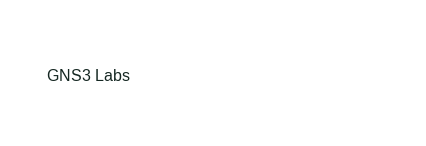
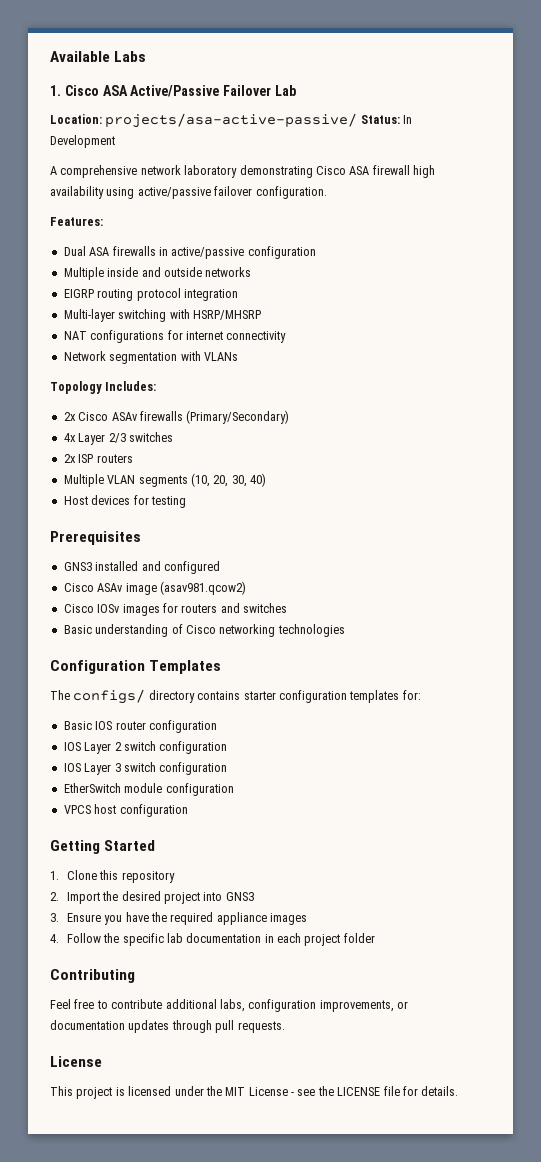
[47,69,131,81] GNS3 Labs -> [50,51,147,62] [50,85,296,97] [50,113,413,128] [50,135,115,148] [50,165,435,178] [50,186,327,199] [50,217,103,226] [63,246,316,259] [63,267,252,280] [63,288,238,301] [63,309,261,322] [63,330,287,343] [63,351,238,364] [50,381,157,394] [63,410,290,424] [63,432,173,445] [63,454,133,463] [63,473,266,487] [63,495,186,508] [50,531,141,545] [63,561,220,574] [63,581,246,595] [63,603,287,616] [63,624,345,637] [50,660,222,674] [50,689,421,704] [63,720,217,733] [63,741,228,754] [63,762,228,775] [63,783,234,796] [63,804,188,817] [50,840,156,854] [50,870,175,883] [50,891,254,904] [50,912,308,925] [50,933,375,946] [50,969,135,983] [50,999,408,1012] [50,1020,285,1033] [50,1056,102,1067] [50,1086,459,1099] Available Labs // 1. Cisco ASA Active/Passive Failover Lab // Location: projects/asa-active-passive/ Status: In Development // A comprehensive network laboratory demonstrating Cisco ASA firewall high availability using active/passive failover configuration. // Features: // Dual ASA firewalls in active/passive configuration // Multiple inside and outside networks // EIGRP routing protocol integration // Multi-layer switching with HSRP/MHSRP // NAT configurations for internet connectivity // Network segmentation with VLANs // Topology Includes: // 2x Cisco ASAv firewalls (Primary/Secondary) // 4x Layer 2/3 switches // 2x ISP routers // Multiple VLAN segments (10, 20, 30, 40) // Host devices for testing // Prerequisites // GNS3 installed and configured // Cisco ASAv image (asav981.qcow2) // Cisco IOSv images for routers and switches // Basic understanding of Cisco networking technologies // Configuration Templates // The configs/ directory contains starter configuration templates for: // Basic IOS router configuration // IOS Layer 2 switch configuration // IOS Layer 3 switch configuration // EtherSwitch module configuration // VPCS host configuration // Getting Started // 1. Clone this repository // 2. Import the desired project into GNS3 // 3. Ensure you have the required appliance images // 4. Follow the specific lab documentation in each project folder // Contributing // Feel free to contribute additional labs, configuration improvements, or documentation updates through pull requests. // License // This project is licensed under the MIT License - see the LICENSE file for details.

